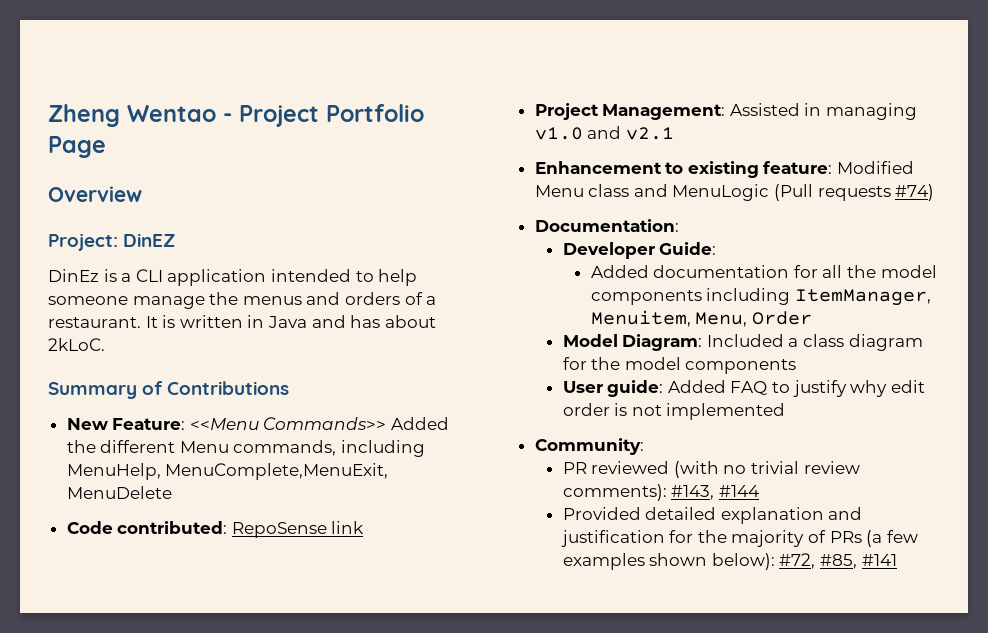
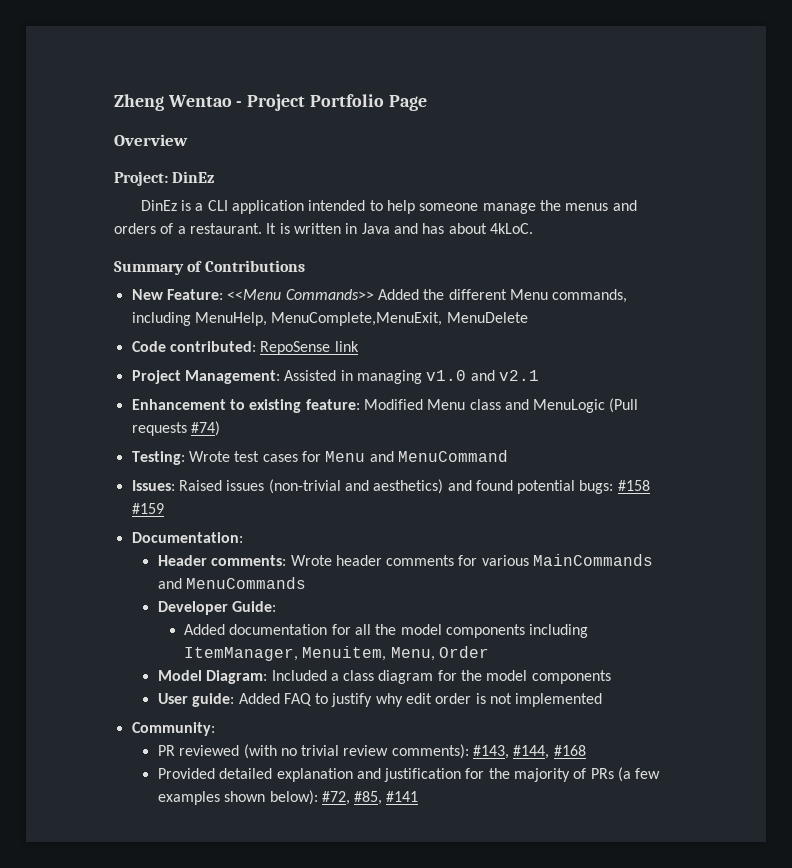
[123,233,176,247] DinEZ -> [172,171,215,183] DinEz
[48,338,105,351] 2kLoC. -> [489,223,533,234] 4kLoC.
[534,219,679,232] Documentation: -> [131,450,508,465] [131,479,650,494] [131,503,164,514] [131,532,243,543] [157,554,654,566] [157,577,307,589] Testing: Wrote test cases for Menu and MenuCommand // Issues: Raised issues (non-trivial and aesthetics) and found potential bugs: #158 #159 // Documentation: // Header comments: Wrote header comments for various MainCommands and MenuCommands
[718,485,759,497] #144 -> [513,745,586,759] #144, #168

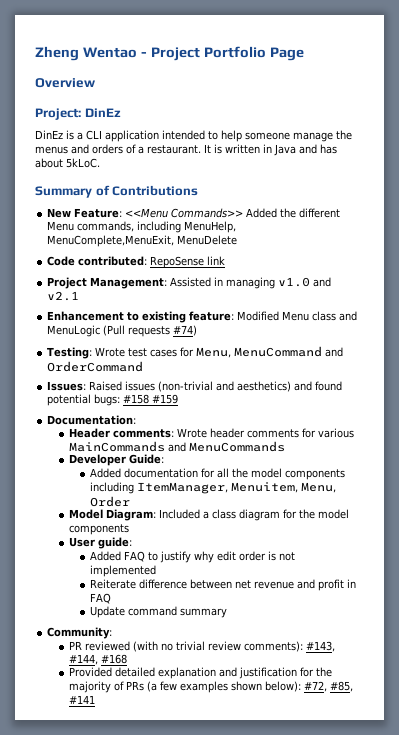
[489,223,533,234] 4kLoC. -> [66,158,100,168] 5kLoC.
[325,450,508,462] Menu and MenuCommand -> [196,346,344,358] [47,361,144,372] Menu, MenuCommand and OrderCommand
(235, 700) none -> (132, 543) //
(603, 700) none -> [90,579,357,591] [90,593,112,604] [90,606,228,618] // Reiterate difference between net revenue and profit in FAQ // Update command summary

